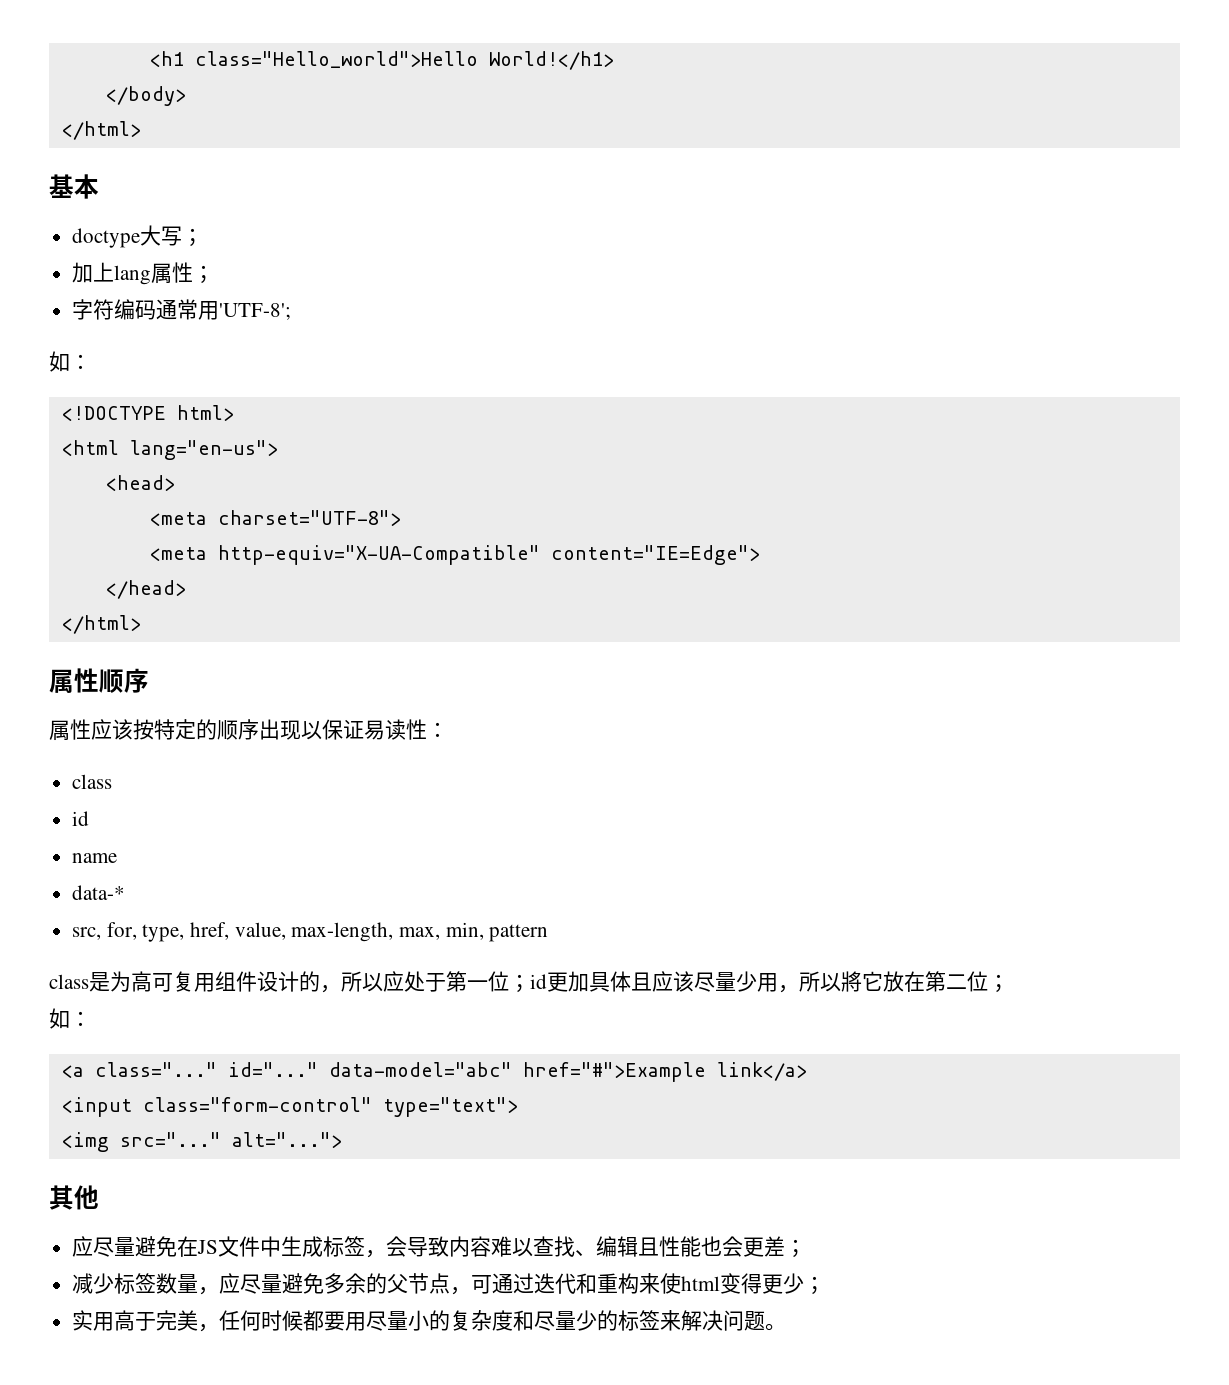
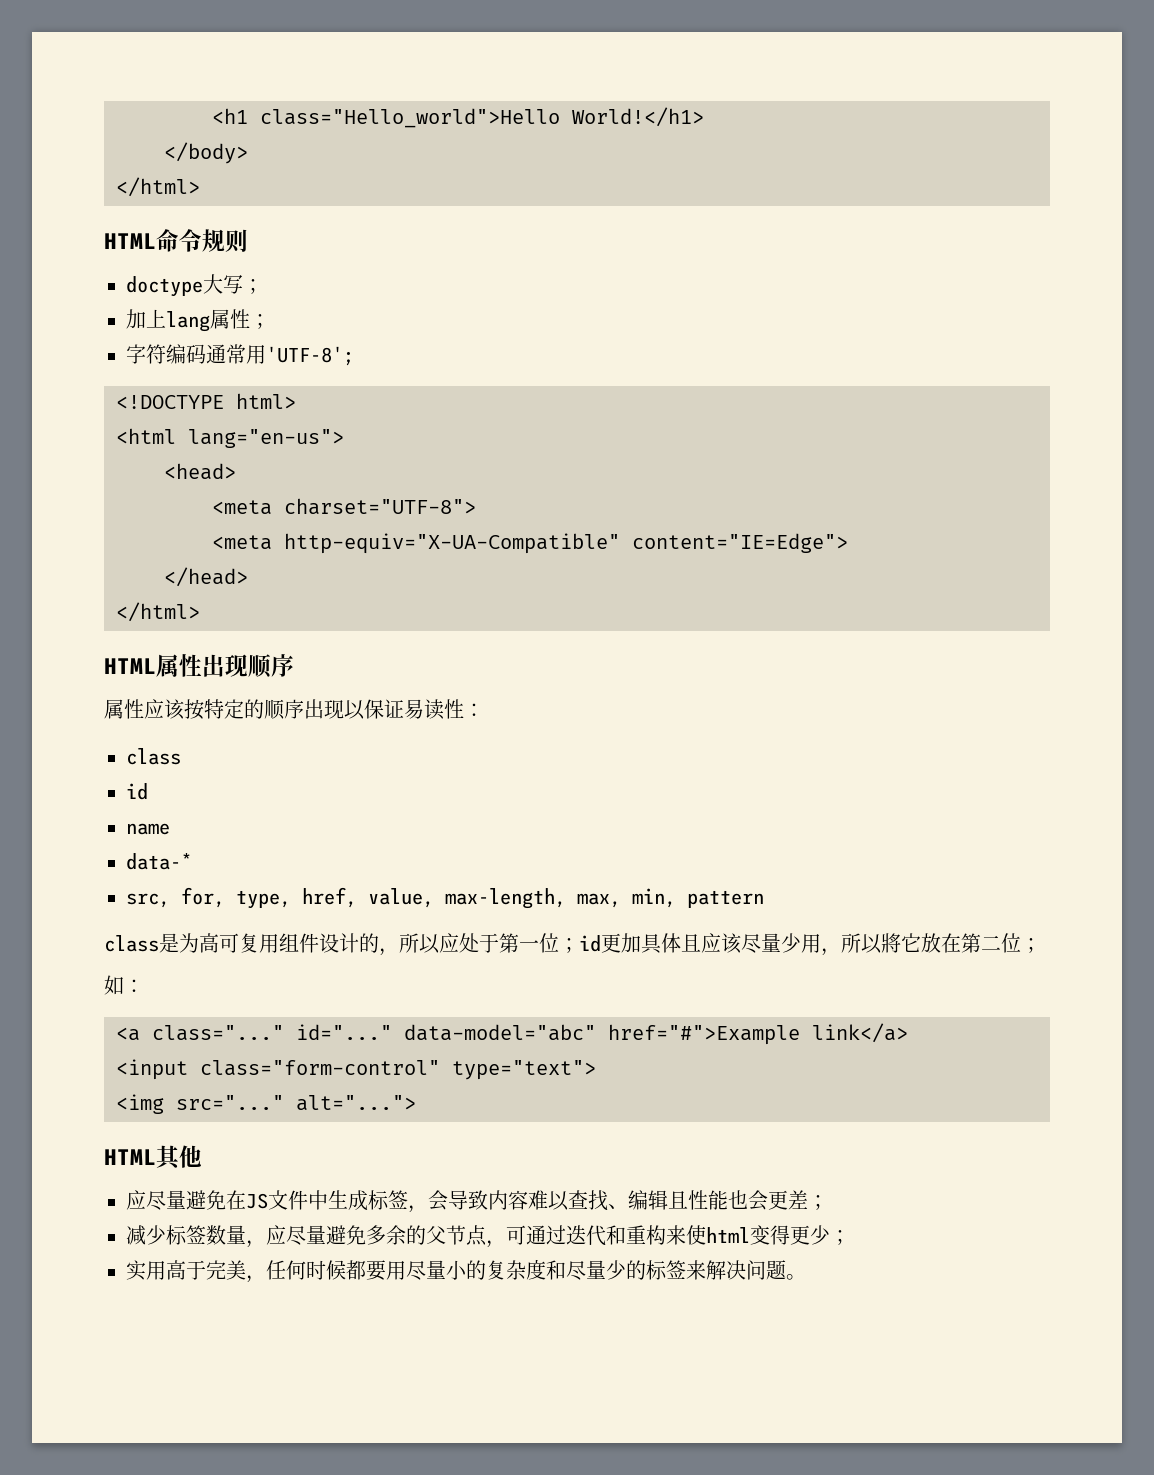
[49,174,99,199] 基本 -> [104,229,248,253] HTML命令规则
[49,351,91,372] // 如： -> (354, 356) none
[49,668,99,693] 属性 -> [104,654,248,677] HTML属性出现
(342, 1140) none -> [104,1149,156,1165] HTML

